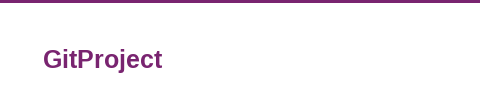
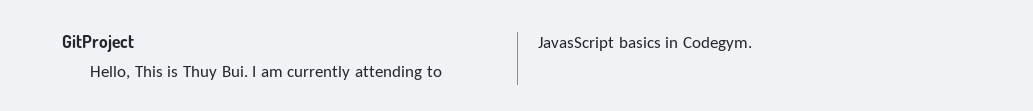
(163, 61) none -> [90,66,442,80] [538,37,752,51] // Hello, This is Thuy Bui. I am currently attending to JavasScript basics in Codegym.

